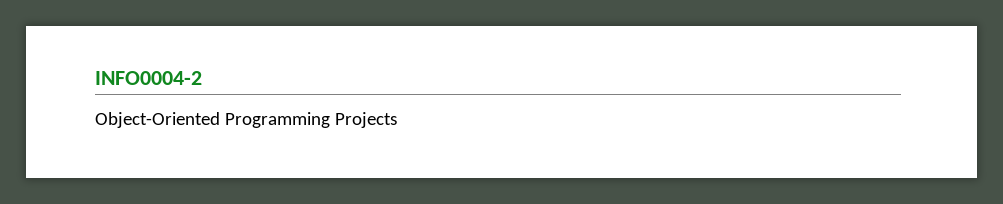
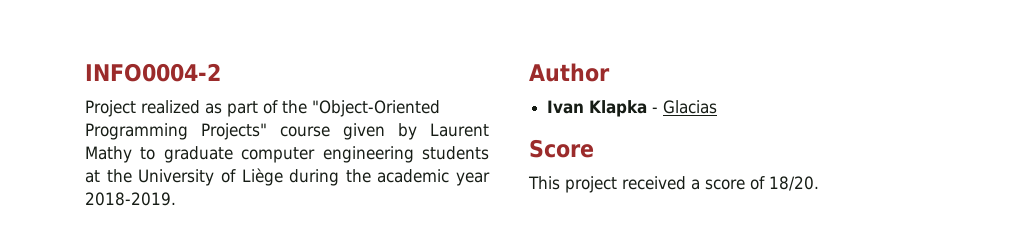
[95,112,397,128] Object-Oriented Programming Projects -> [85,100,440,117] [85,123,489,140] [85,146,489,163] [85,168,490,186] [85,192,176,206] [529,63,610,82] [547,100,718,117] [529,139,594,158] [528,176,819,193] Project realized as part of the "Object-Oriented Programming Projects" course given by Laurent Mathy to graduate computer engineering students at the University of Liège during the academic year 2018-2019. // Author // Ivan Klapka - Glacias // Score // This project received a score of 18/20.

